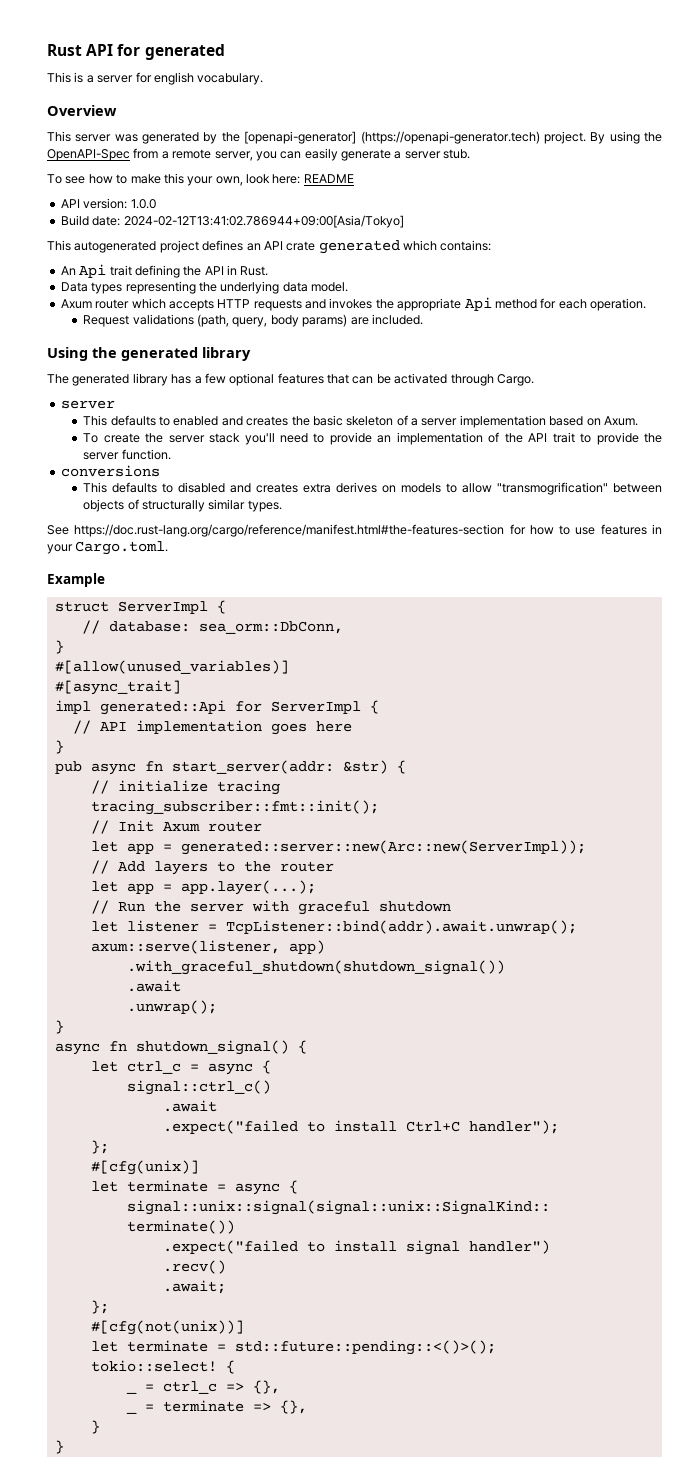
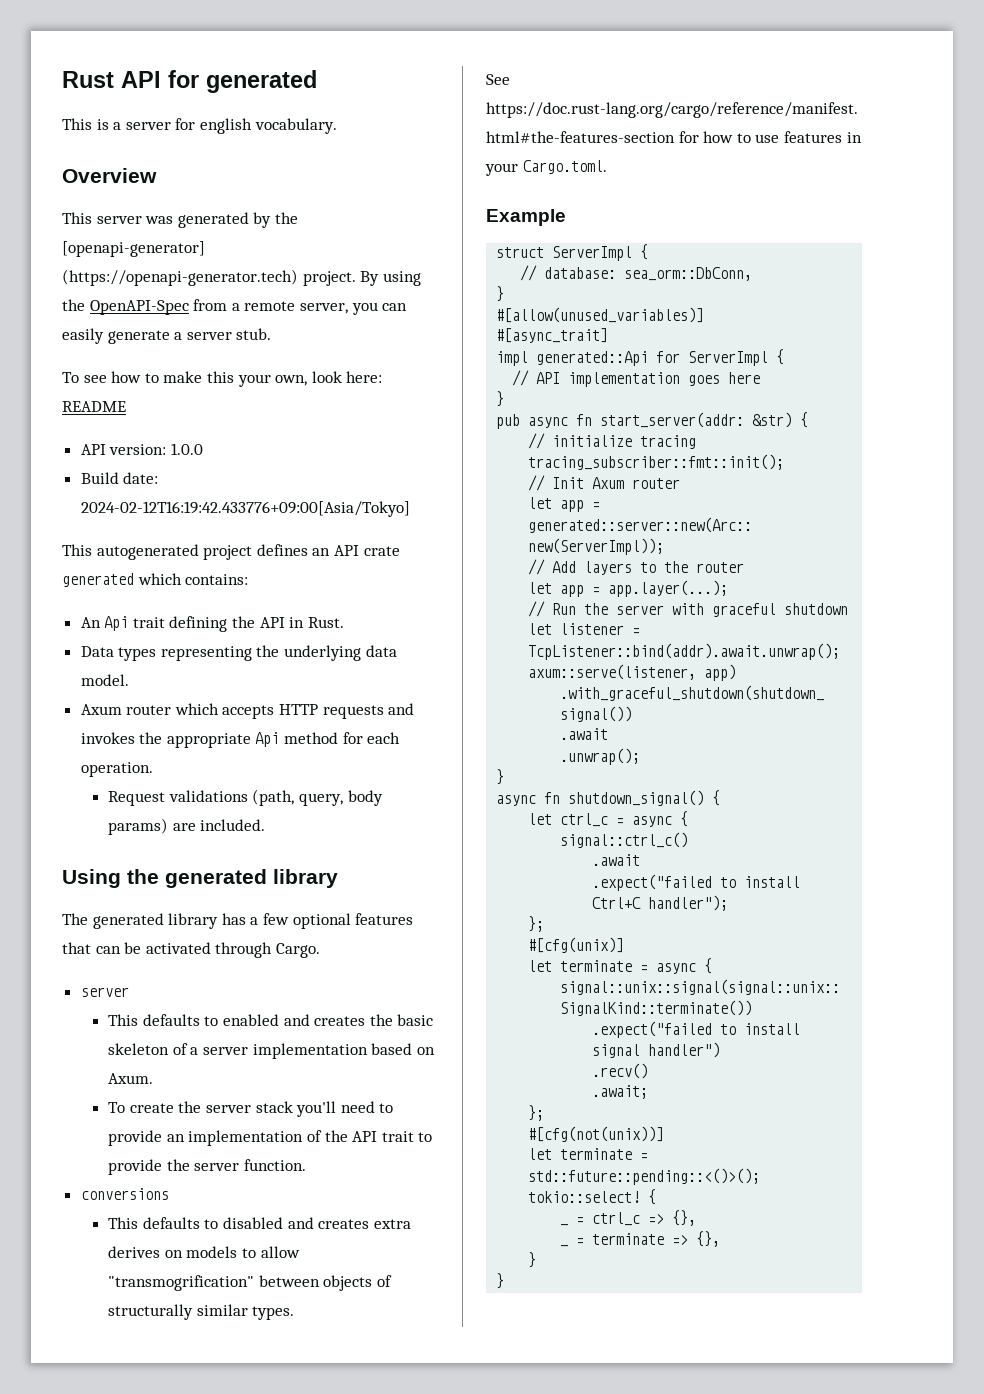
[123,215,404,228] 2024-02-12T13:41:02.786944+09:00[Asia/Tokyo] -> [80,501,410,517] 2024-02-12T16:19:42.433776+09:00[Asia/Tokyo]

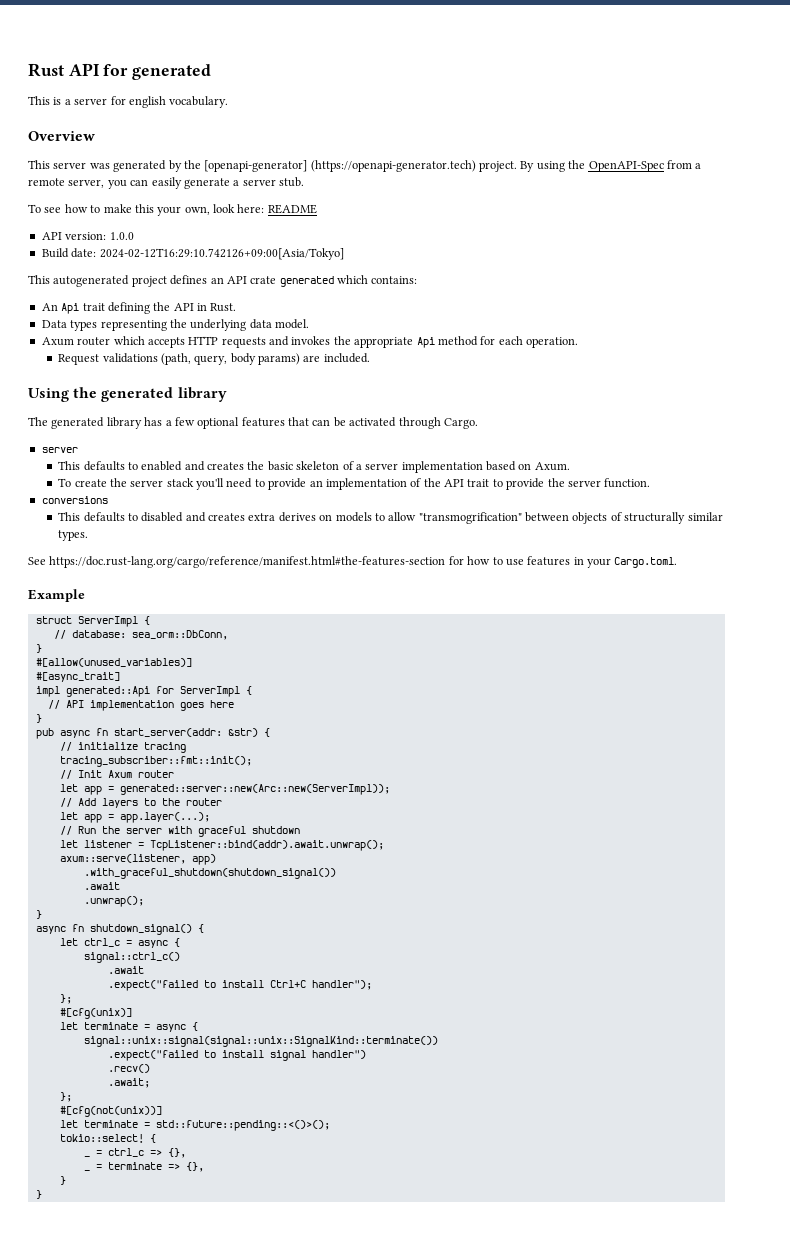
[80,501,410,517] 2024-02-12T16:19:42.433776+09:00[Asia/Tokyo] -> [99,248,344,260] 2024-02-12T16:29:10.742126+09:00[Asia/Tokyo]

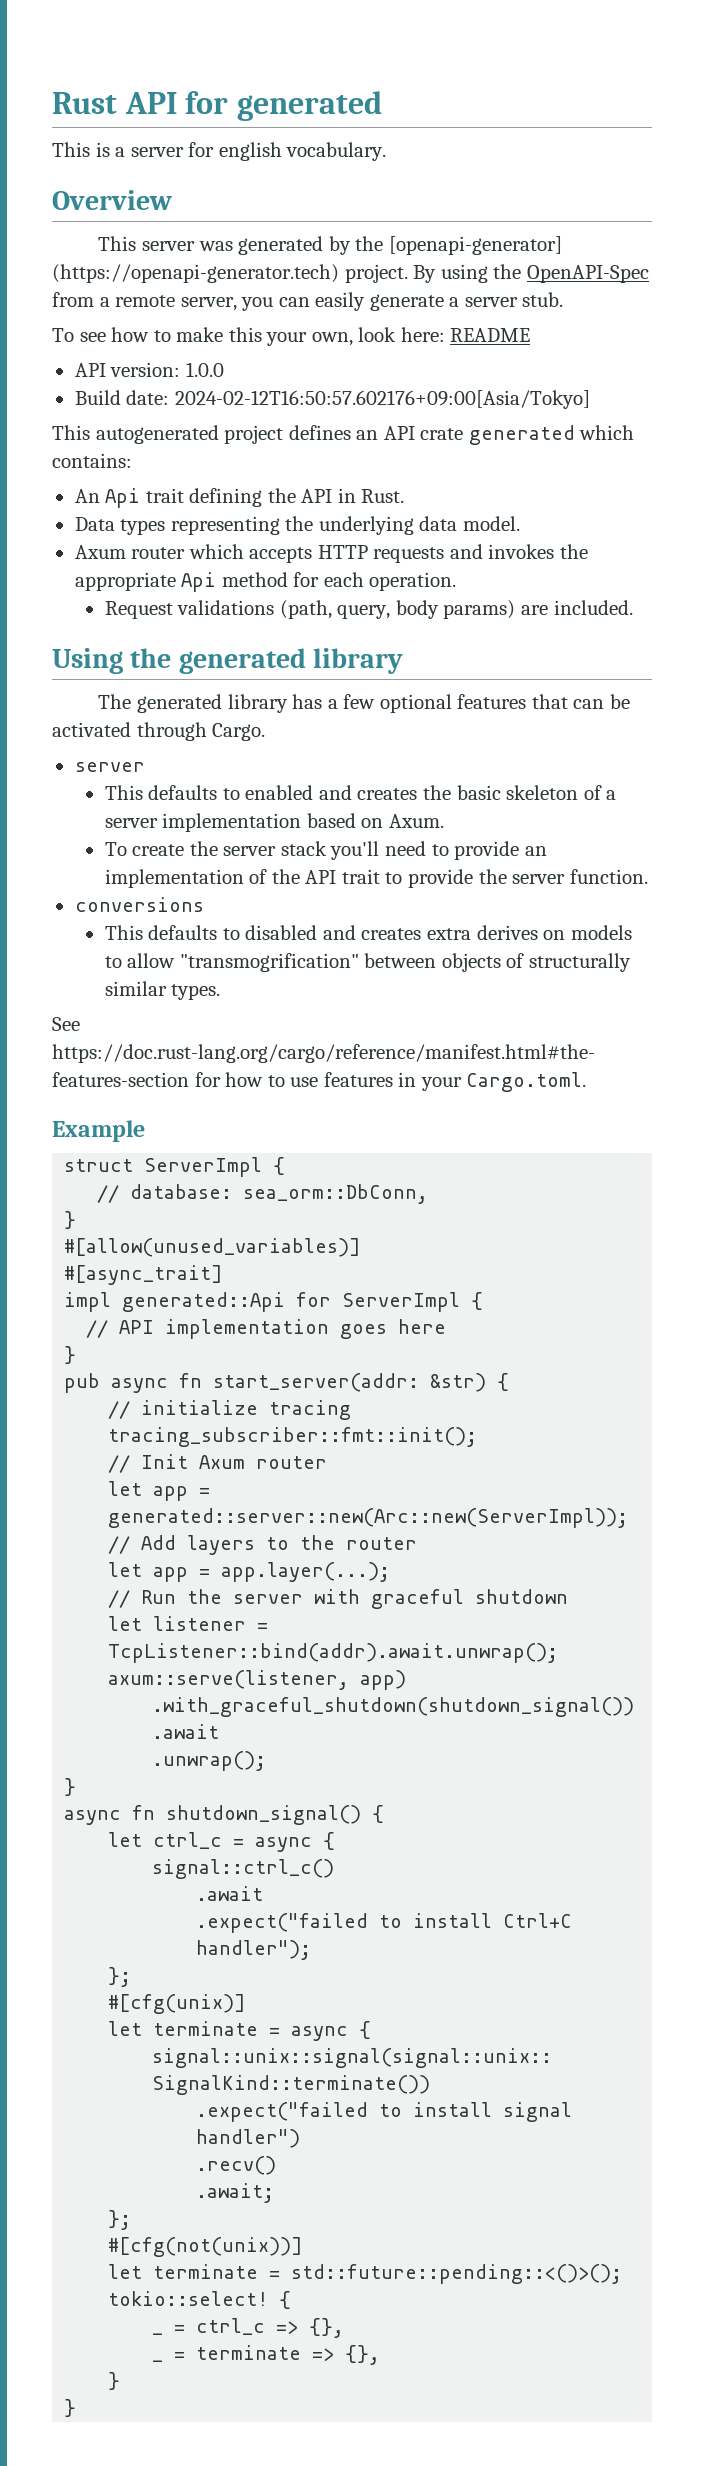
[99,248,344,260] 2024-02-12T16:29:10.742126+09:00[Asia/Tokyo] -> [174,390,590,409] 2024-02-12T16:50:57.602176+09:00[Asia/Tokyo]

